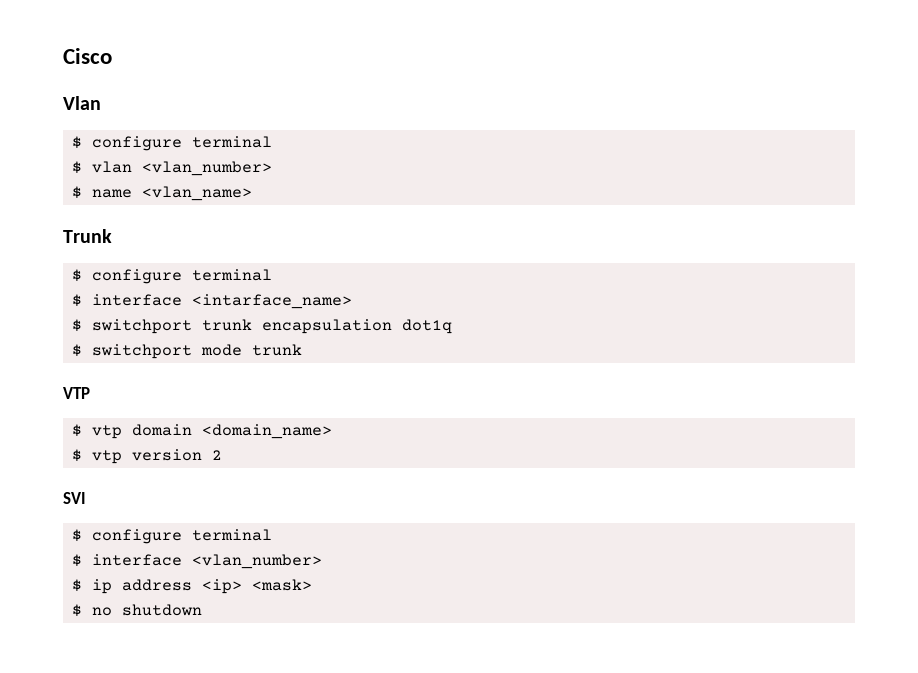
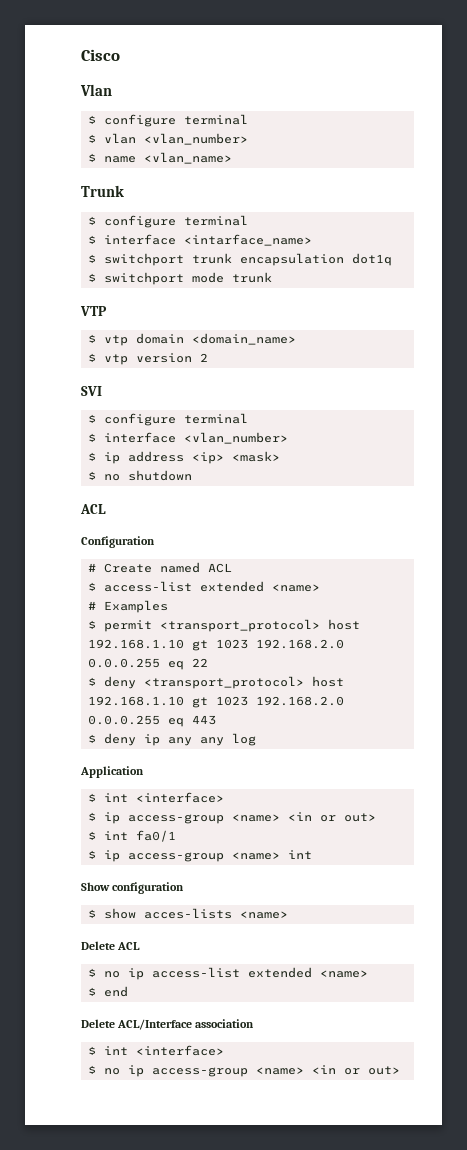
(202, 610) none -> [80,504,106,514] [81,536,155,548] [88,562,233,573] [88,581,321,592] [88,600,169,613] [88,619,361,632] [88,639,345,651] [88,658,209,670] [88,676,345,689] [88,696,345,708] [88,715,217,727] [88,733,257,746] [80,766,144,778] [88,792,225,803] [88,812,377,824] [88,830,177,842] [88,850,313,862] [81,882,185,894] [88,908,289,919] [81,941,141,950] [88,967,369,980] [88,986,129,997] [81,1019,255,1030] [88,1045,225,1056] [88,1065,401,1077] // ACL // Configuration // # Create named ACL // $ access-list extended <name> // # Examples // $ permit <transport_protocol> host 192.168.1.10 gt 1023 192.168.2.0 0.0.0.255 eq 22 // $ deny <transport_protocol> host 192.168.1.10 gt 1023 192.168.2.0 0.0.0.255 eq 443 // $ deny ip any any log // Application // $ int <interface> // $ ip access-group <name> <in or out> // $ int fa0/1 // $ ip access-group <name> int // Show configuration // $ show acces-lists <name> // Delete ACL // $ no ip access-list extended <name> // $ end // Delete ACL/Interface association // $ int <interface> // $ no ip access-group <name> <in or out>

